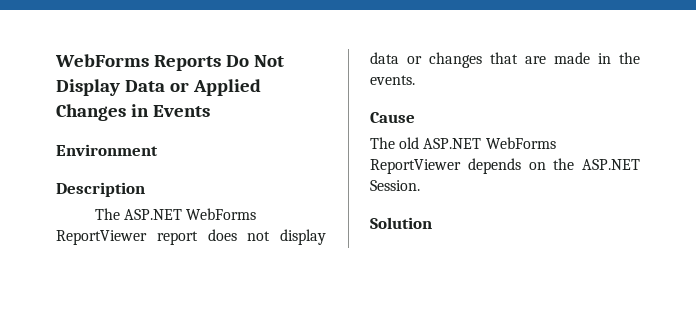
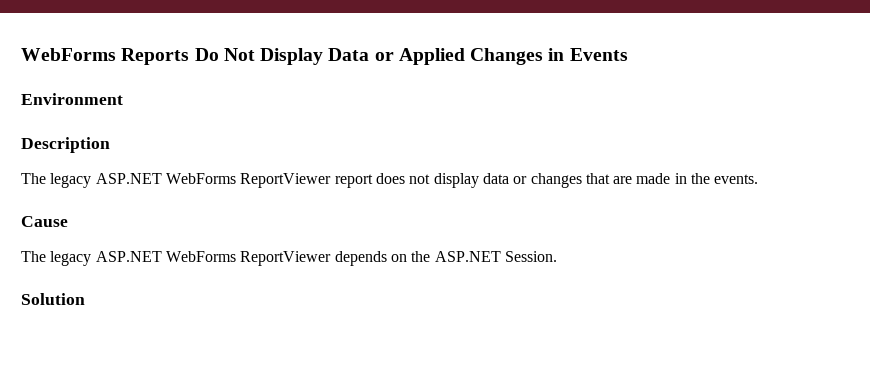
(120, 214) none -> [50,173,92,188] legacy
[399,137,420,149] old -> [50,251,92,266] legacy

